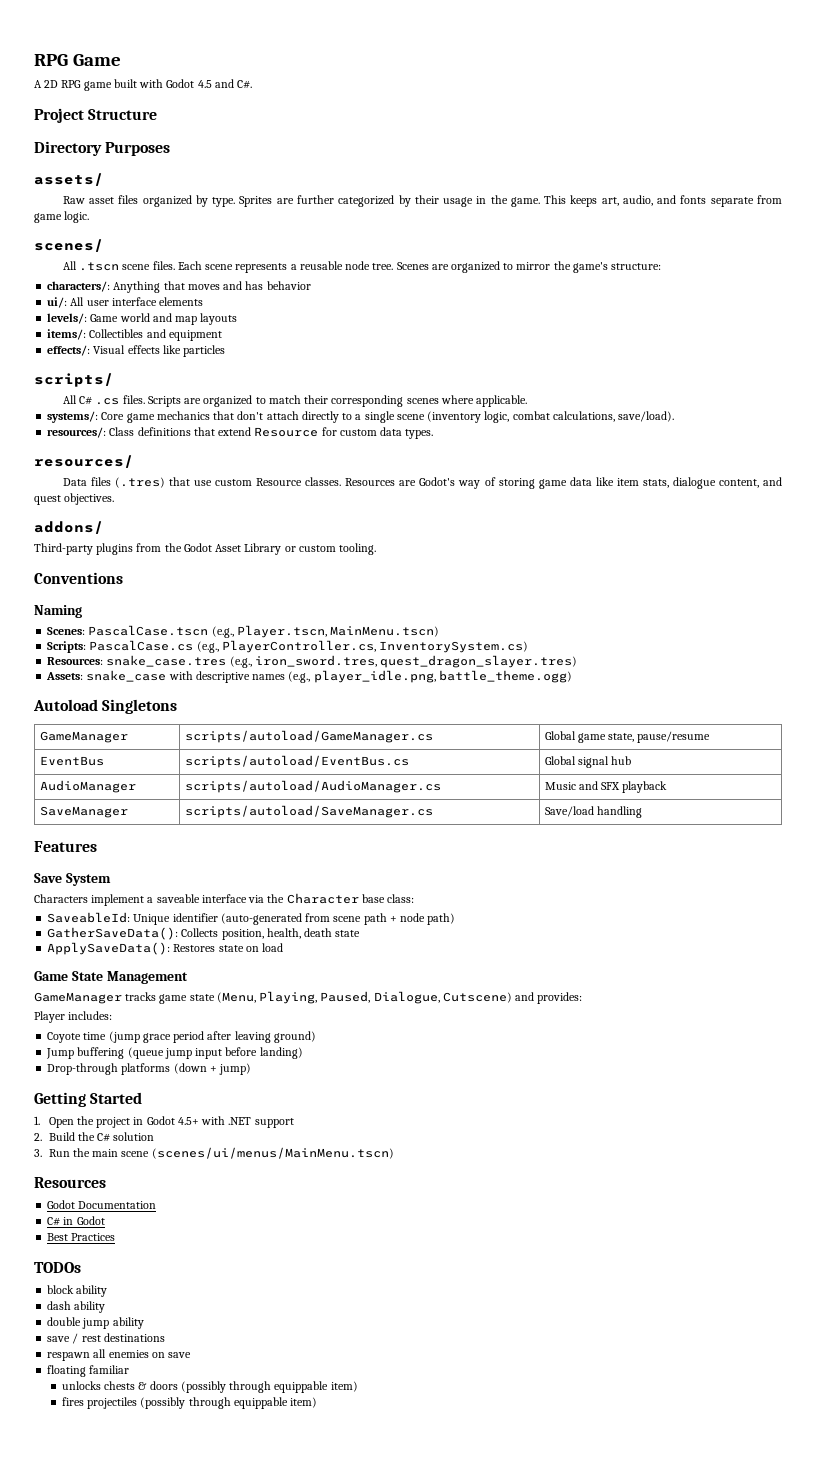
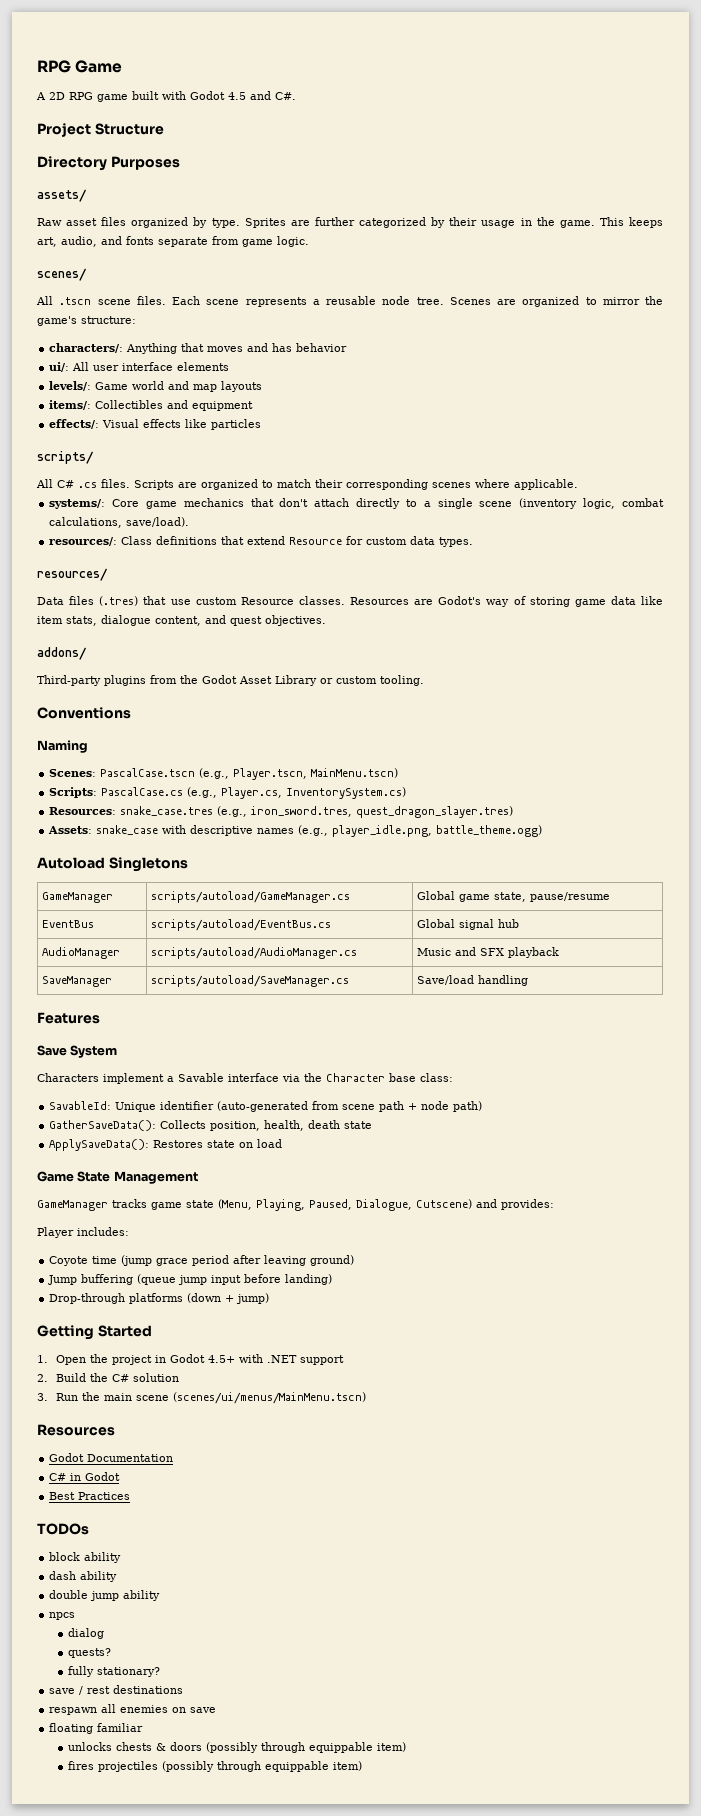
[221,640,376,653] PlayerController.cs, -> [221,787,283,799] Player.cs,
[156,894,200,903] saveable -> [178,1073,224,1082] Savable
[47,912,131,923] SaveableId: -> [49,1101,112,1110] SavableId:
(144, 1323) none -> [49,1612,76,1620] [67,1628,104,1639] [67,1648,111,1658] [67,1666,160,1677] // npcs // dialog // quests? // fully stationary?

